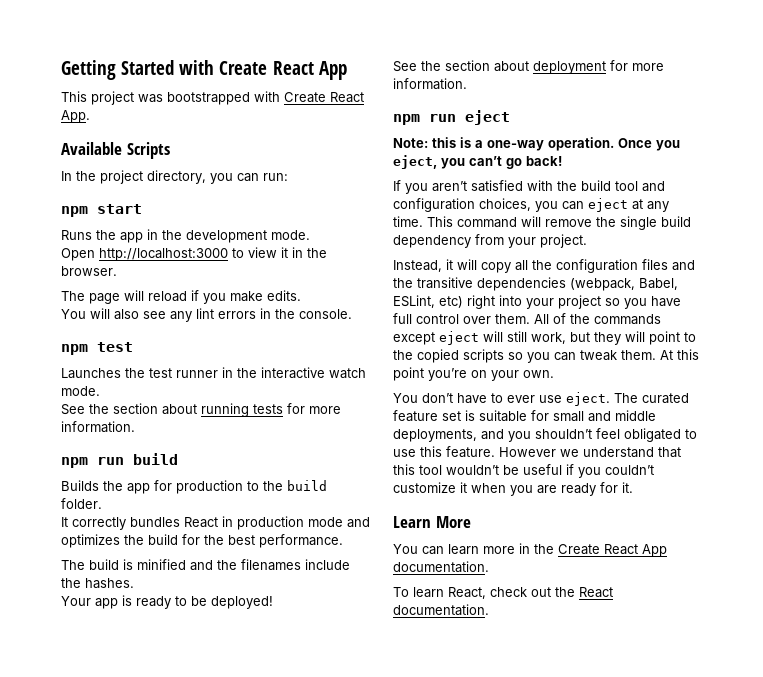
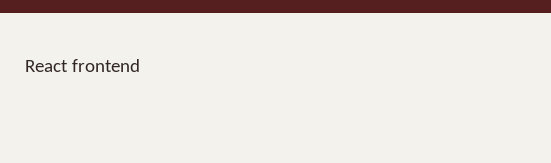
[61,60,347,80] [61,91,364,105] [61,110,90,123] [61,142,170,159] [61,170,288,184] [61,204,142,217] [61,229,310,243] [61,247,327,261] [61,266,117,276] [61,290,301,304] [61,308,352,322] [61,342,133,355] [61,367,366,379] [61,386,100,396] [61,403,341,417] [61,421,135,433] [61,453,178,468] [61,480,327,494] [61,498,102,509] [61,516,370,530] [61,534,343,548] [61,559,350,571] [61,578,134,589] [61,595,273,609] [393,60,664,74] [393,78,467,90] [393,110,510,125] [393,137,680,151] [393,155,562,169] [393,180,665,194] [393,198,669,212] [393,216,691,230] [393,234,587,248] [393,259,695,273] [393,277,678,291] [393,295,681,309] [393,313,661,325] [393,331,696,345] [393,349,699,363] [393,367,554,381] [393,392,689,406] [393,410,656,422] [393,428,697,442] [393,446,681,458] [393,464,654,478] [393,482,633,496] [393,516,471,528] [393,543,667,557] [393,561,489,573] [393,587,613,599] [393,604,489,616] Getting Started with Create React App // This project was bootstrapped with Create React App. // Available Scripts // In the project directory, you can run: // npm start // Runs the app in the development mode. // Open http://localhost:3000 to view it in the browser. // The page will reload if you make edits. // You will also see any lint errors in the console. // npm test // Launches the test runner in the interactive watch mode. // See the section about running tests for more information. // npm run build // Builds the app for production to the build folder. // It correctly bundles React in production mode and optimizes the build for the best performance. // The build is minified and the filenames include the hashes. // Your app is ready to be deployed! // See the section about deployment for more information. // npm run eject // Note: this is a one-way operation. Once you eject, you can’t go back! // If you aren’t satisfied with the build tool and configuration choices, you can eject at any time. This command will remove the single build dependency from your project. // Instead, it will copy all the configuration files and the transitive dependencies (webpack, Babel, ESLint, etc) right into your project so you have full control over them. All of the commands except eject will still work, but they will point to the copied scripts so you can tweak them. At this point you’re on your own. // You don’t have to ever use eject. The curated feature set is suitable for small and middle deployments, and you shouldn’t feel obligated to use this feature. However we understand that this tool wouldn’t be useful if you couldn’t customize it when you are ready for it. // Learn More // You can learn more in the Create React App documentation. // To learn React, check out the React documentation. -> [25,59,140,72] React frontend

